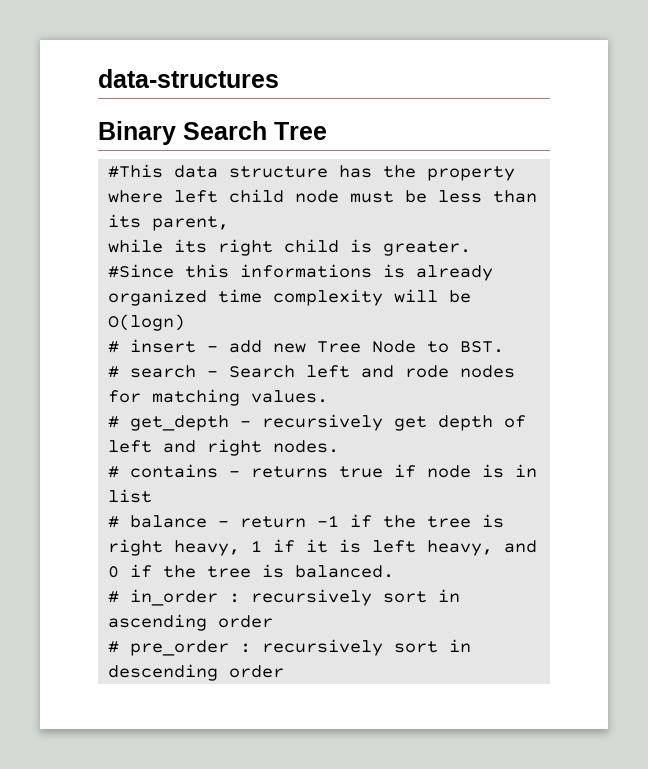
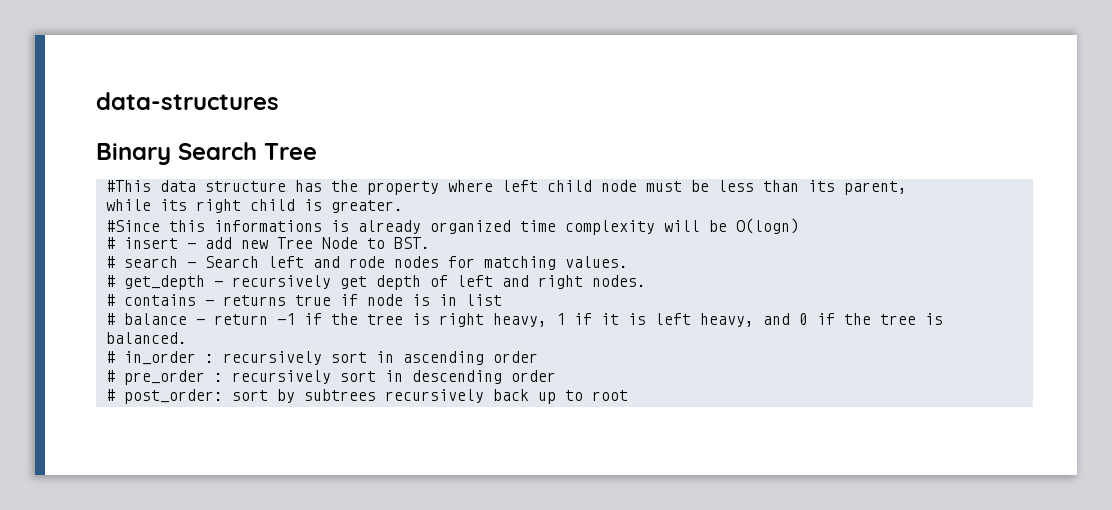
(284, 671) none -> [106,389,629,404] // # post_order: sort by subtrees recursively back up to root

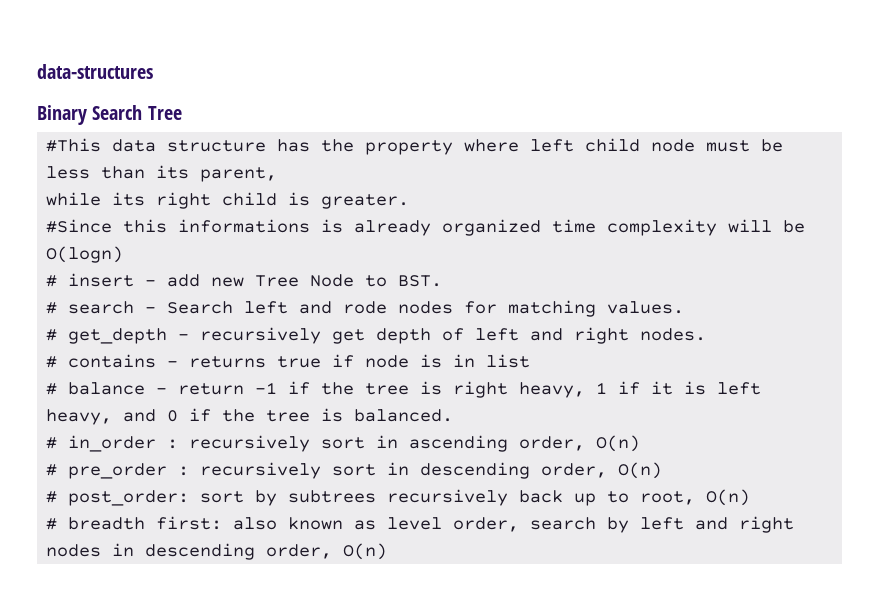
[493,351,539,363] order -> [519,435,641,452] order, O(n)
[511,370,557,382] order -> [541,462,663,479] order, O(n)
[592,390,629,401] root -> [640,489,751,506] [46,516,795,533] [46,543,388,560] root, O(n) // # breadth first: also known as level order, search by left and right nodes in descending order, O(n)

